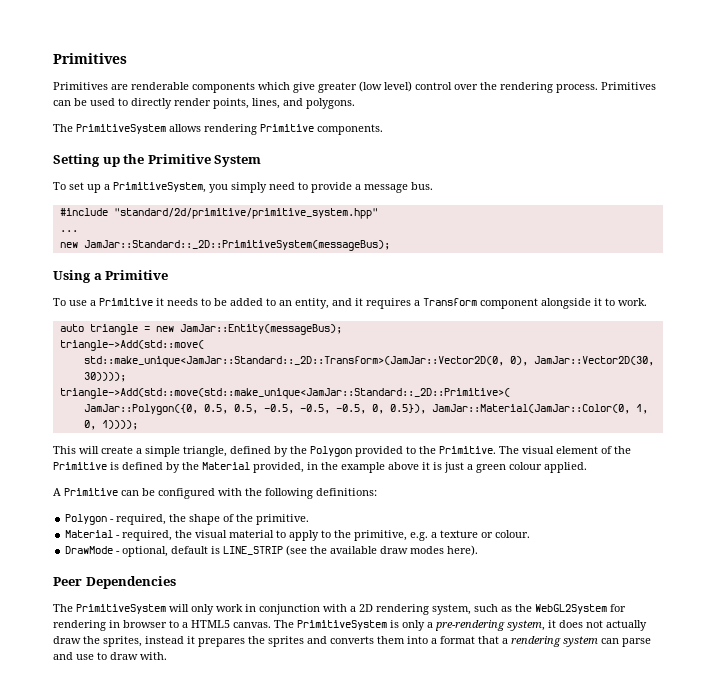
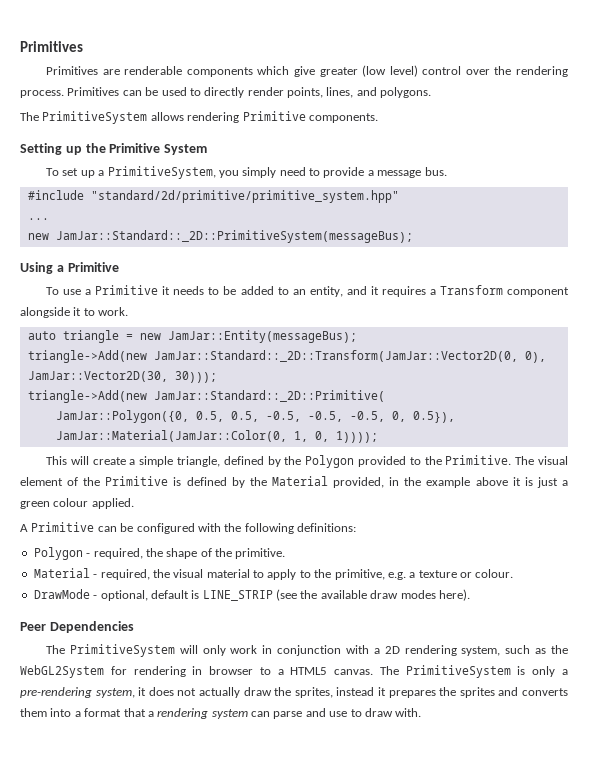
[59,340,204,351] [83,356,654,367] [83,372,126,382] [59,388,510,399] triangle->Add(std::move( // std::make_unique<JamJar::Standard::_2D::Transform>(JamJar::Vector2D(0, 0), JamJar::Vector2D(30, 30)))); // triangle->Add(std::move(std::make_unique<JamJar::Standard::_2D::Primitive>( -> [27,350,546,363] [27,371,217,383] [27,390,385,403] triangle->Add(new JamJar::Standard::_2D::Transform(JamJar::Vector2D(0, 0), JamJar::Vector2D(30, 30))); // triangle->Add(new JamJar::Standard::_2D::Primitive(

